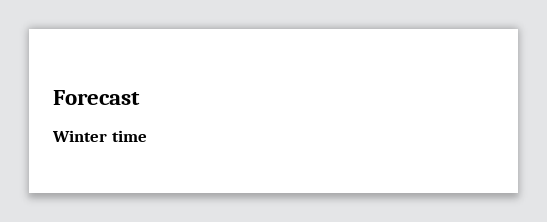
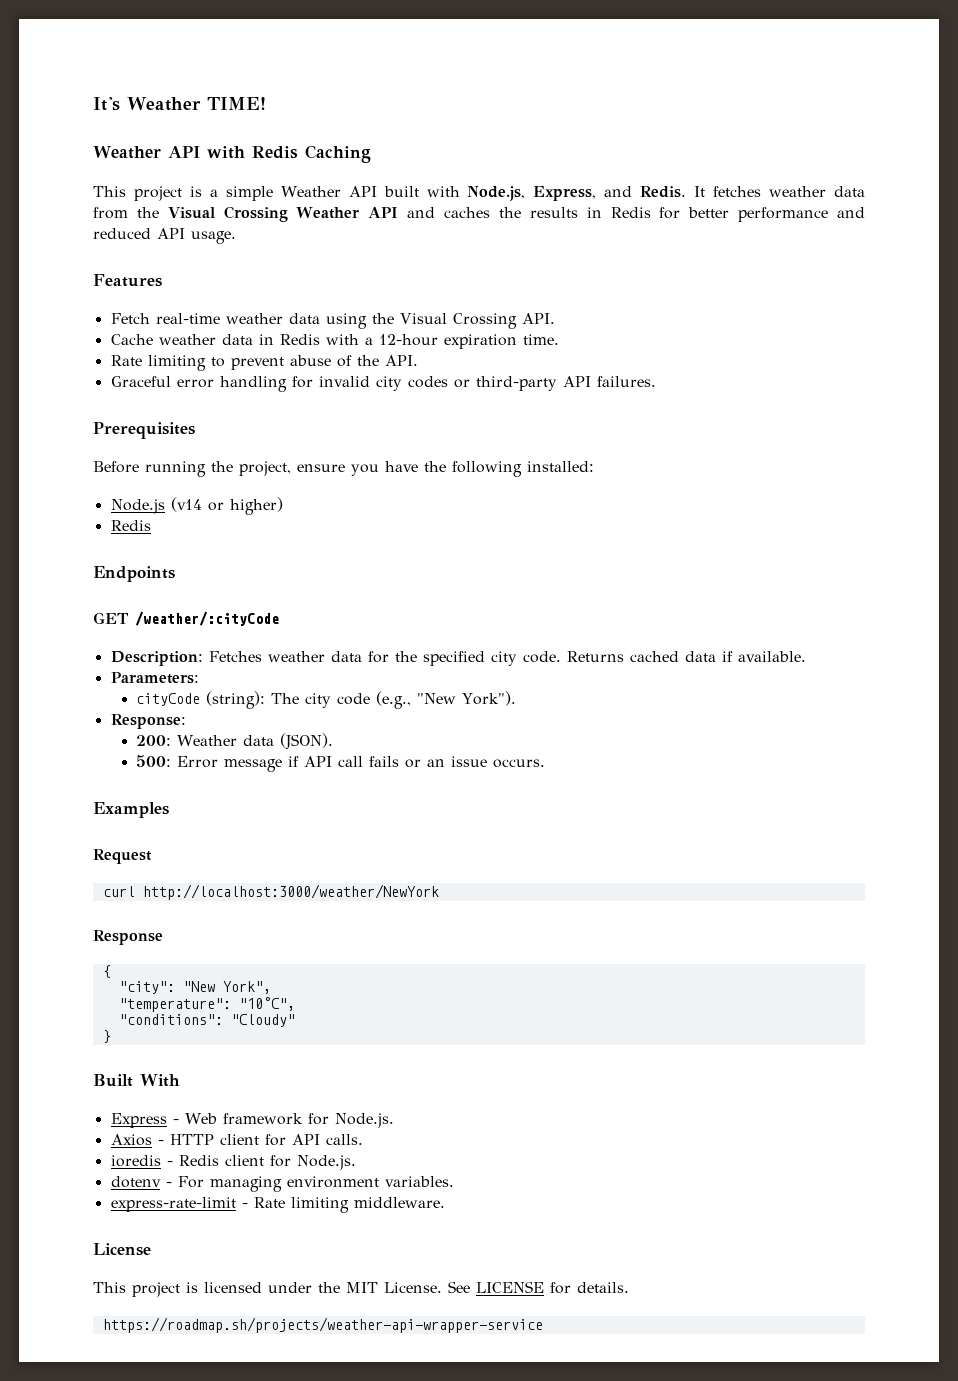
[53,90,140,105] [52,130,147,142] Forecast // Winter time -> [93,97,266,111] [93,145,371,163] [93,186,865,201] [93,206,865,222] [93,228,236,244] [93,274,162,287] [110,313,555,329] [110,334,559,349] [110,355,418,371] [110,376,656,392] [93,422,195,439] [93,461,594,477] [110,497,283,515] [110,520,151,531] [93,566,175,582] [93,611,279,626] [110,651,806,666] [110,672,199,684] [136,691,517,709] [110,714,186,729] [136,733,334,750] [136,755,546,772] [93,802,169,818] [93,849,152,864] [102,884,439,900] [93,930,163,945] [102,965,111,978] [118,981,271,994] [118,997,295,1012] [118,1014,295,1027] [102,1030,111,1043] [93,1074,180,1087] [110,1113,394,1128] [110,1134,363,1146] [110,1155,356,1170] [110,1176,454,1192] [110,1197,445,1213] [93,1243,151,1256] [93,1281,629,1297] [102,1317,543,1333] It's Weather TIME! // Weather API with Redis Caching // This project is a simple Weather API built with Node.js, Express, and Redis. It fetches weather data from the Visual Crossing Weather API and caches the results in Redis for better performance and reduced API usage. // Features // Fetch real-time weather data using the Visual Crossing API. // Cache weather data in Redis with a 12-hour expiration time. // Rate limiting to prevent abuse of the API. // Graceful error handling for invalid city codes or third-party API failures. // Prerequisites // Before running the project, ensure you have the following installed: // Node.js (v14 or higher) // Redis // Endpoints // GET /weather/:cityCode // Description: Fetches weather data for the specified city code. Returns cached data if available. // Parameters: // cityCode (string): The city code (e.g., "New York"). // Response: // 200: Weather data (JSON). // 500: Error message if API call fails or an issue occurs. // Examples // Request // curl http://localhost:3000/weather/NewYork // Response // { // "city": "New York", // "temperature": "10°C", // "conditions": "Cloudy" // } // Built With // Express - Web framework for Node.js. // Axios - HTTP client for API calls. // ioredis - Redis client for Node.js. // dotenv - For managing environment variables. // express-rate-limit - Rate limiting middleware. // License // This project is licensed under the MIT License. See LICENSE for details. // https://roadmap.sh/projects/weather-api-wrapper-service

